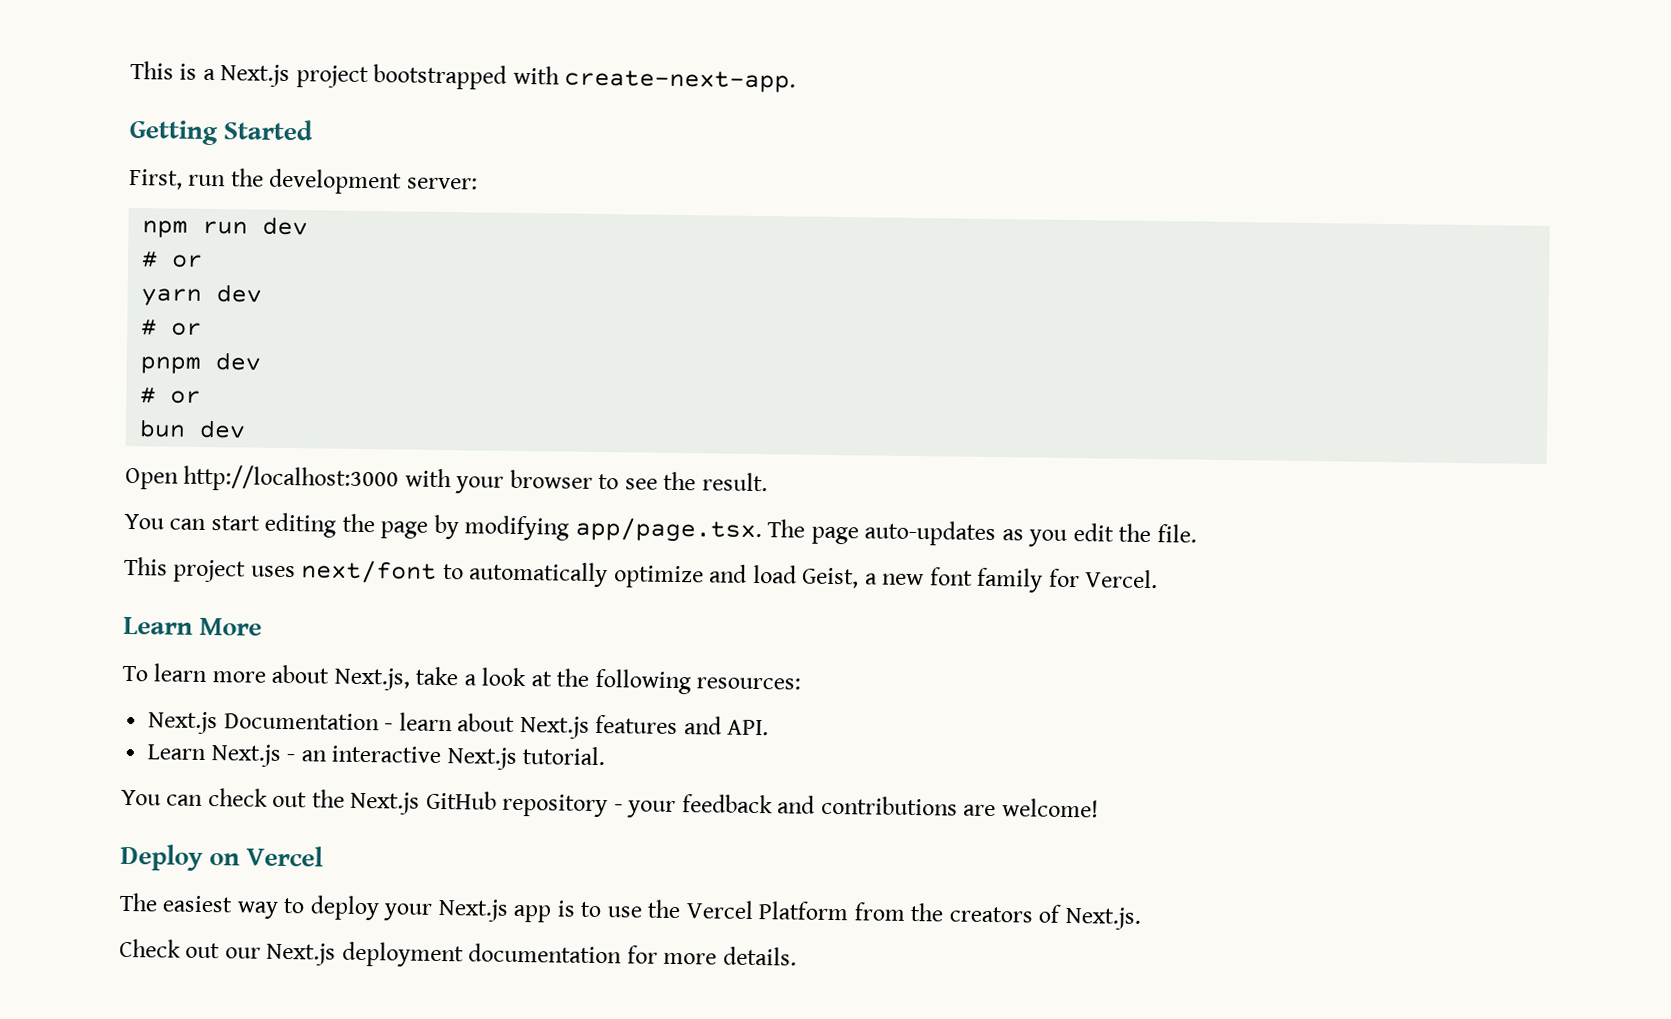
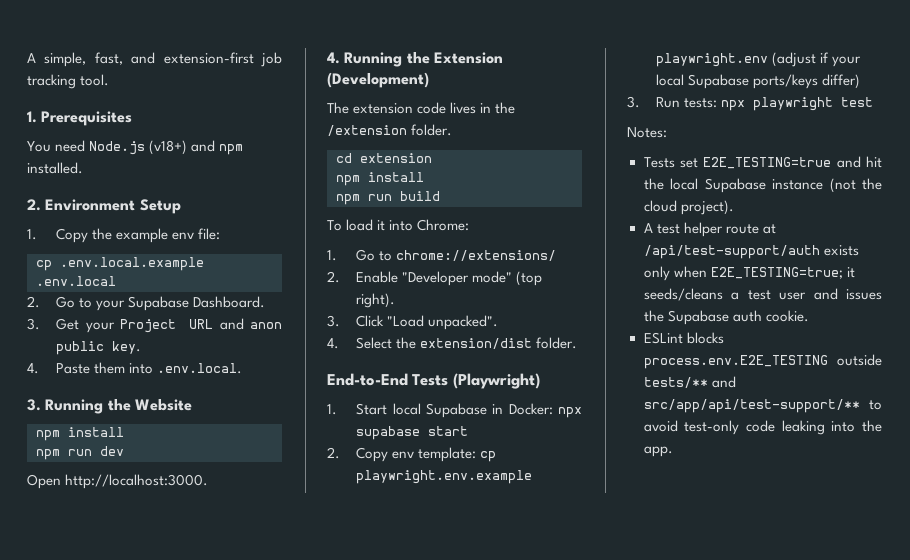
[130,60,797,93] [129,119,314,146] [129,168,478,195] [142,216,309,238] [142,251,204,268] [141,284,263,307] [141,319,203,336] [140,352,262,374] [140,387,202,404] [139,419,247,439] [125,464,768,494] [124,512,1197,547] [124,556,1159,593] [123,616,263,636] [122,663,802,695] [148,711,770,739] [147,744,606,770] [121,788,1099,818] [120,843,324,871] [119,892,1141,930] [119,938,797,968] This is a Next.js project bootstrapped with create-next-app. // Getting Started // First, run the development server: // npm run dev // # or // yarn dev // # or // pnpm dev // # or // bun dev // Open http://localhost:3000 with your browser to see the result. // You can start editing the page by modifying app/page.tsx. The page auto-updates as you edit the file. // This project uses next/font to automatically optimize and load Geist, a new font family for Vercel. // Learn More // To learn more about Next.js, take a look at the following resources: // Next.js Documentation - learn about Next.js features and API. // Learn Next.js - an interactive Next.js tutorial. // You can check out the Next.js GitHub repository - your feedback and contributions are welcome! // Deploy on Vercel // The easiest way to deploy your Next.js app is to use the Vercel Platform from the creators of Next.js. // Check out our Next.js deployment documentation for more details. -> [27,52,282,67] [27,74,110,89] [27,111,133,126] [27,140,244,155] [27,162,83,174] [27,199,181,214] [27,228,221,243] [36,257,204,271] [36,276,116,286] [27,296,266,311] [27,318,282,333] [56,341,142,355] [27,362,243,374] [27,399,192,414] [36,427,124,441] [36,446,124,460] [27,474,209,489] [327,52,503,67] [327,72,429,88] [327,102,516,114] [327,124,453,136] [336,153,432,163] [336,172,424,186] [336,191,440,205] [327,219,470,231] [327,249,557,261] [327,271,543,286] [356,293,396,308] [327,315,499,330] [327,337,578,349] [327,373,540,389] [327,403,582,418] [356,426,469,440] [327,447,497,462] [356,470,533,484] [656,52,862,67] [656,74,861,89] [627,96,874,111] [627,127,667,138] [643,156,882,169] [643,178,882,193] [643,200,734,215] [643,222,776,237] [643,245,859,259] [643,266,855,281] [643,288,882,301] [643,310,809,325] [643,332,724,344] [643,354,882,369] [643,376,736,388] [643,399,882,413] [643,420,882,435] [643,446,673,457] A simple, fast, and extension-first job tracking tool. // 1. Prerequisites // You need Node.js (v18+) and npm installed. // 2. Environment Setup // 1. Copy the example env file: // cp .env.local.example .env.local // 2. Go to your Supabase Dashboard. // 3. Get your Project URL and anon public key. // 4. Paste them into .env.local. // 3. Running the Website // npm install // npm run dev // Open http://localhost:3000. // 4. Running the Extension (Development) // The extension code lives in the /extension folder. // cd extension // npm install // npm run build // To load it into Chrome: // 1. Go to chrome://extensions/ // 2. Enable "Developer mode" (top right). // 3. Click "Load unpacked". // 4. Select the extension/dist folder. // End-to-End Tests (Playwright) // 1. Start local Supabase in Docker: npx supabase start // 2. Copy env template: cp playwright.env.example playwright.env (adjust if your local Supabase ports/keys differ) // 3. Run tests: npx playwright test // Notes: // Tests set E2E_TESTING=true and hit the local Supabase instance (not the cloud project). // A test helper route at /api/test-support/auth exists only when E2E_TESTING=true; it seeds/cleans a test user and issues the Supabase auth cookie. // ESLint blocks process.env.E2E_TESTING outside tests/** and src/app/api/test-support/** to avoid test-only code leaking into the app.

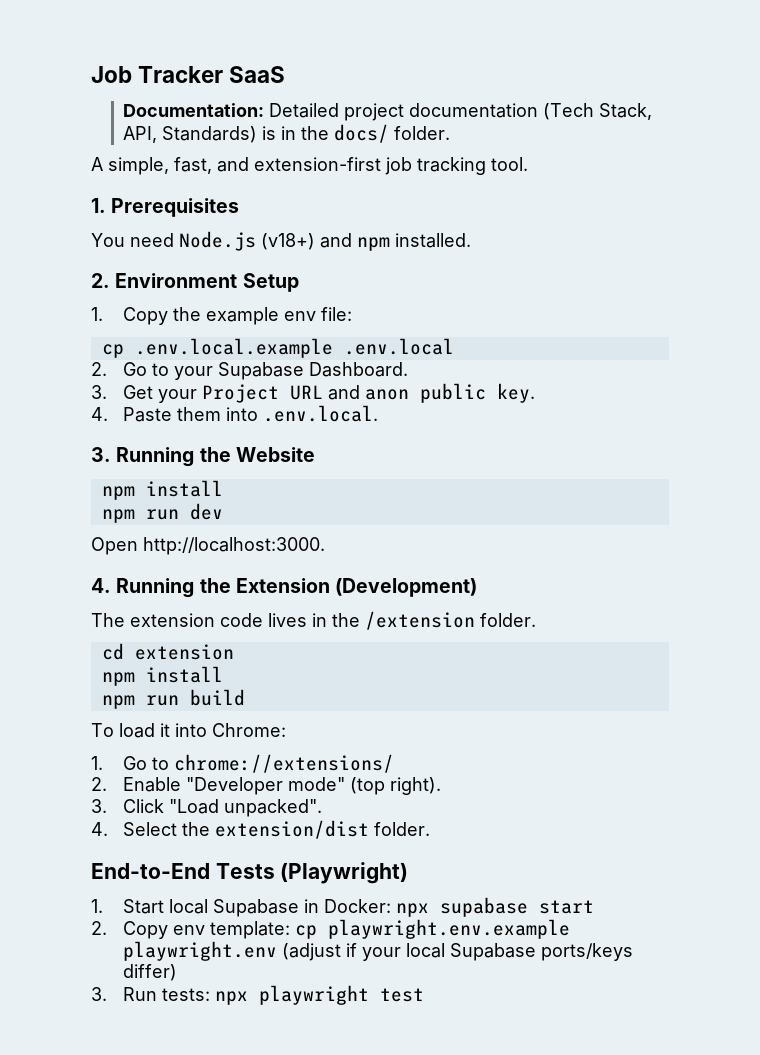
(27, 58) none -> [91,66,286,83] [123,103,653,121] [123,124,451,143] Job Tracker SaaS // Documentation: Detailed project documentation (Tech Stack, API, Standards) is in the docs/ folder. //
[627,127,667,138] [643,156,882,169] [643,178,882,193] [643,200,734,215] [643,222,776,237] [643,245,859,259] [643,266,855,281] [643,288,882,301] [643,310,809,325] [643,332,724,344] [643,354,882,369] [643,376,736,388] [643,399,882,413] [643,420,882,435] [643,446,673,457] // Notes: // Tests set E2E_TESTING=true and hit the local Supabase instance (not the cloud project). // A test helper route at /api/test-support/auth exists only when E2E_TESTING=true; it seeds/cleans a test user and issues the Supabase auth cookie. // ESLint blocks process.env.E2E_TESTING outside tests/** and src/app/api/test-support/** to avoid test-only code leaking into the app. -> (425, 995) none

